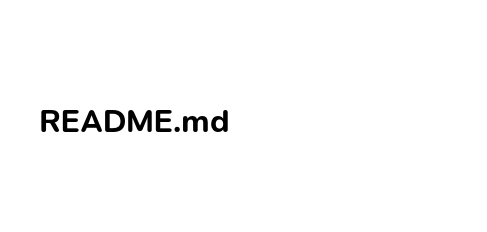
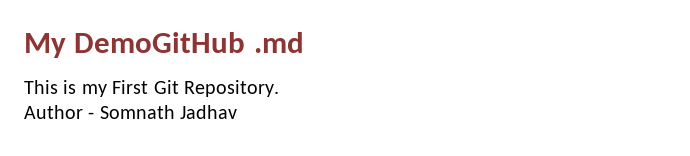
[39,110,230,132] README.md -> [24,32,304,58] [24,80,279,97] [24,105,238,119] My DemoGitHub .md // This is my First Git Repository. // Author - Somnath Jadhav

